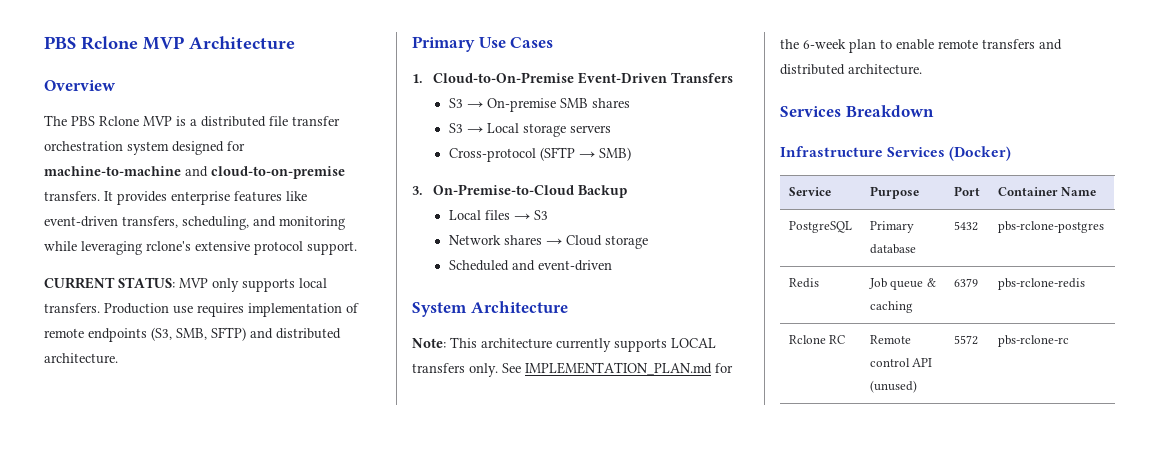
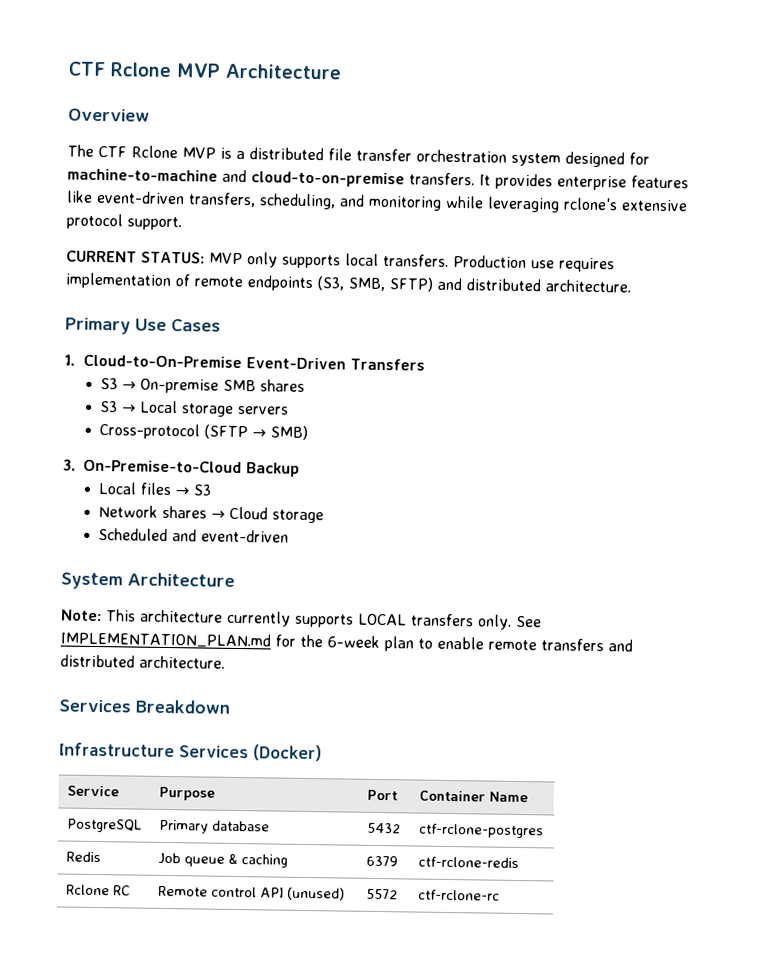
[44,36,76,49] PBS -> [68,61,105,77] CTF
[71,116,95,126] PBS -> [98,145,127,158] CTF
[997,221,1104,233] pbs-rclone-postgres -> [418,823,544,839] ctf-rclone-postgres
[997,278,1085,290] pbs-rclone-redis -> [417,856,519,868] ctf-rclone-redis
[997,335,1069,347] pbs-rclone-rc -> [417,889,500,901] ctf-rclone-rc

